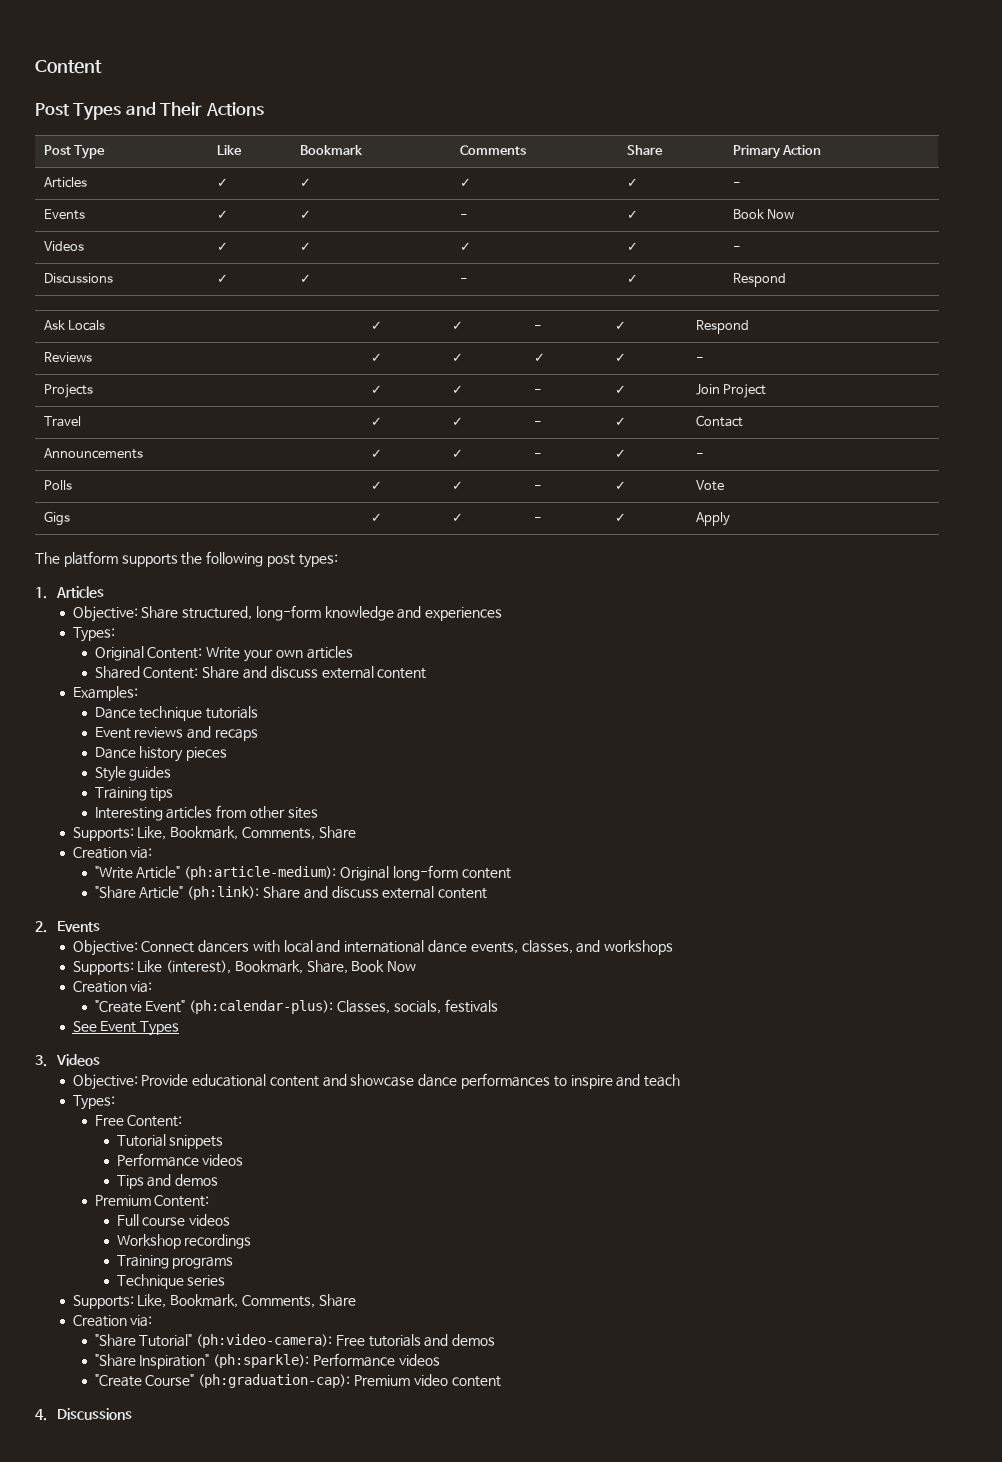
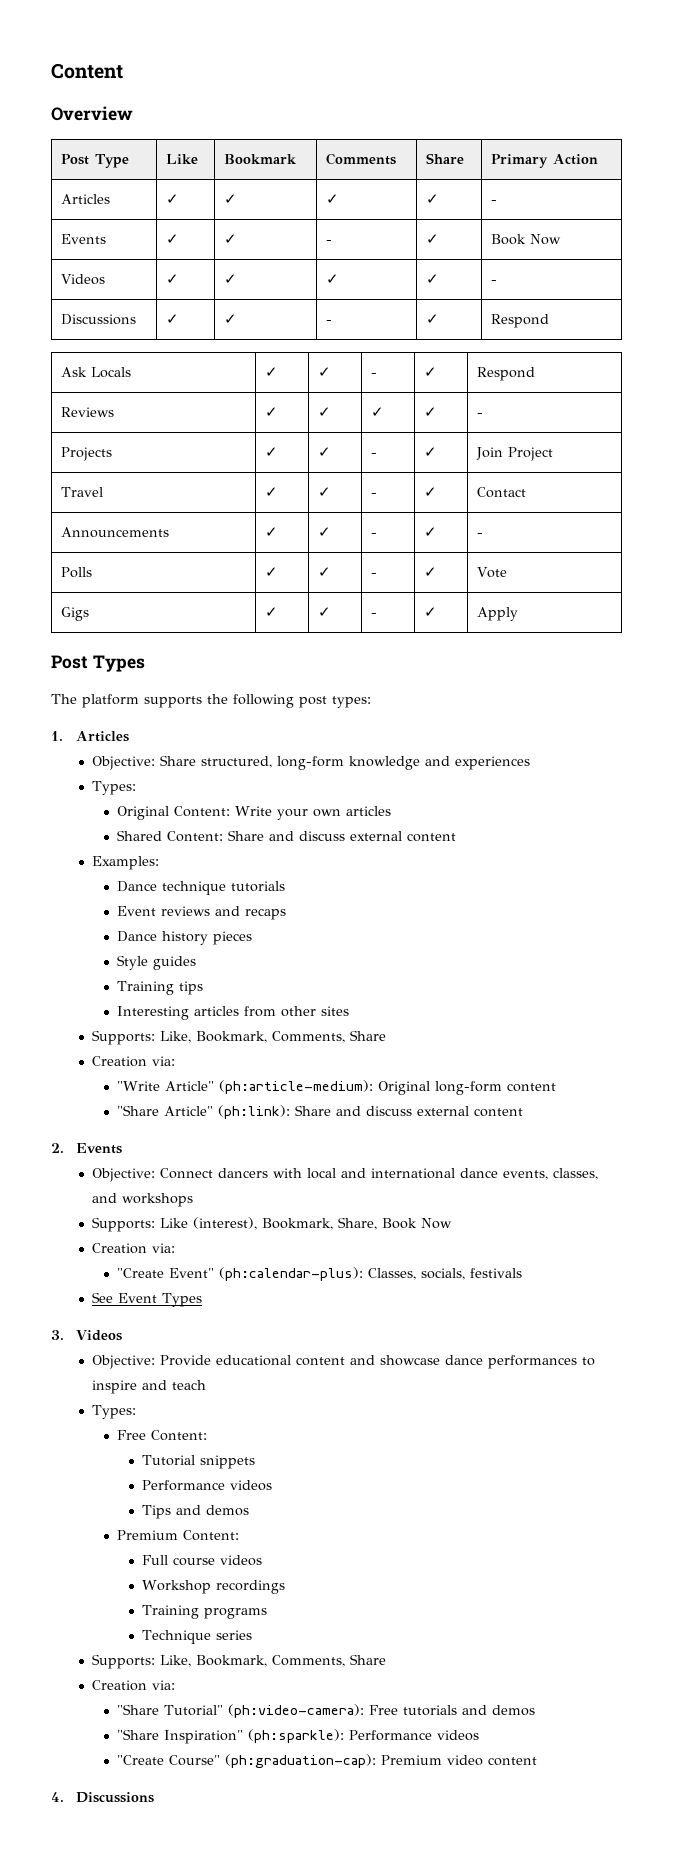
[35,102,264,120] Post Types and Their Actions -> [51,106,133,121] Overview
(730, 519) none -> [51,655,145,672] // Post Types

